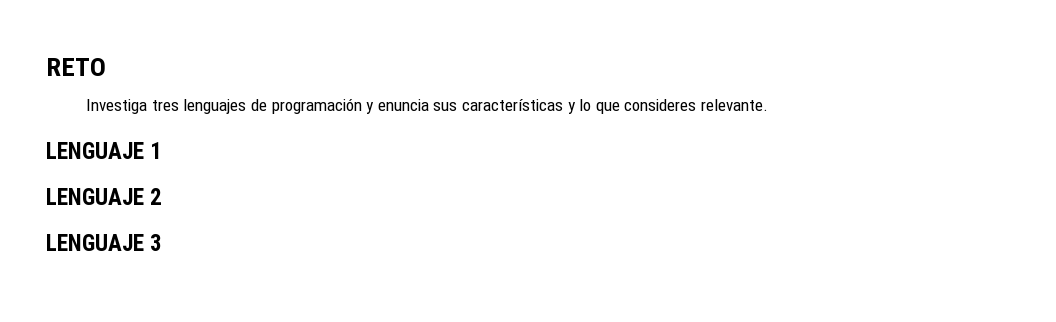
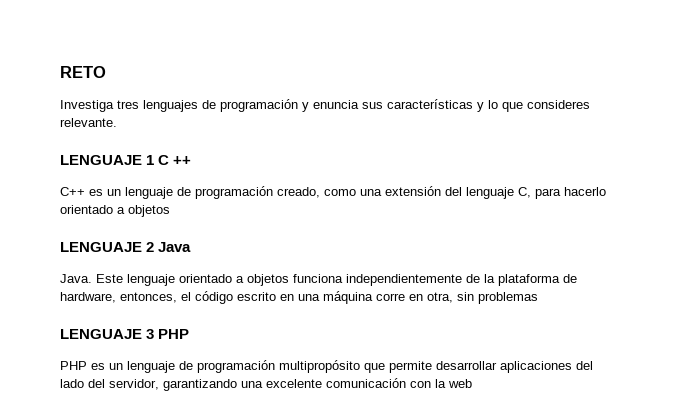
[46,188,163,205] [46,234,163,251] // LENGUAJE 2 // LENGUAJE 3 -> [158,155,192,165] [60,186,606,199] [60,205,170,217] [60,242,192,252] [60,274,577,286] [60,291,538,304] [60,329,190,339] [60,360,593,373] [60,378,472,391] C ++ // C++ es un lenguaje de programación creado, como una extensión del lenguaje C, para hacerlo orientado a objetos // LENGUAJE 2 Java // Java. Este lenguaje orientado a objetos funciona independientemente de la plataforma de hardware, entonces, el código escrito en una máquina corre en otra, sin problemas // LENGUAJE 3 PHP // PHP es un lenguaje de programación multipropósito que permite desarrollar aplicaciones del lado del servidor, garantizando una excelente comunicación con la web

